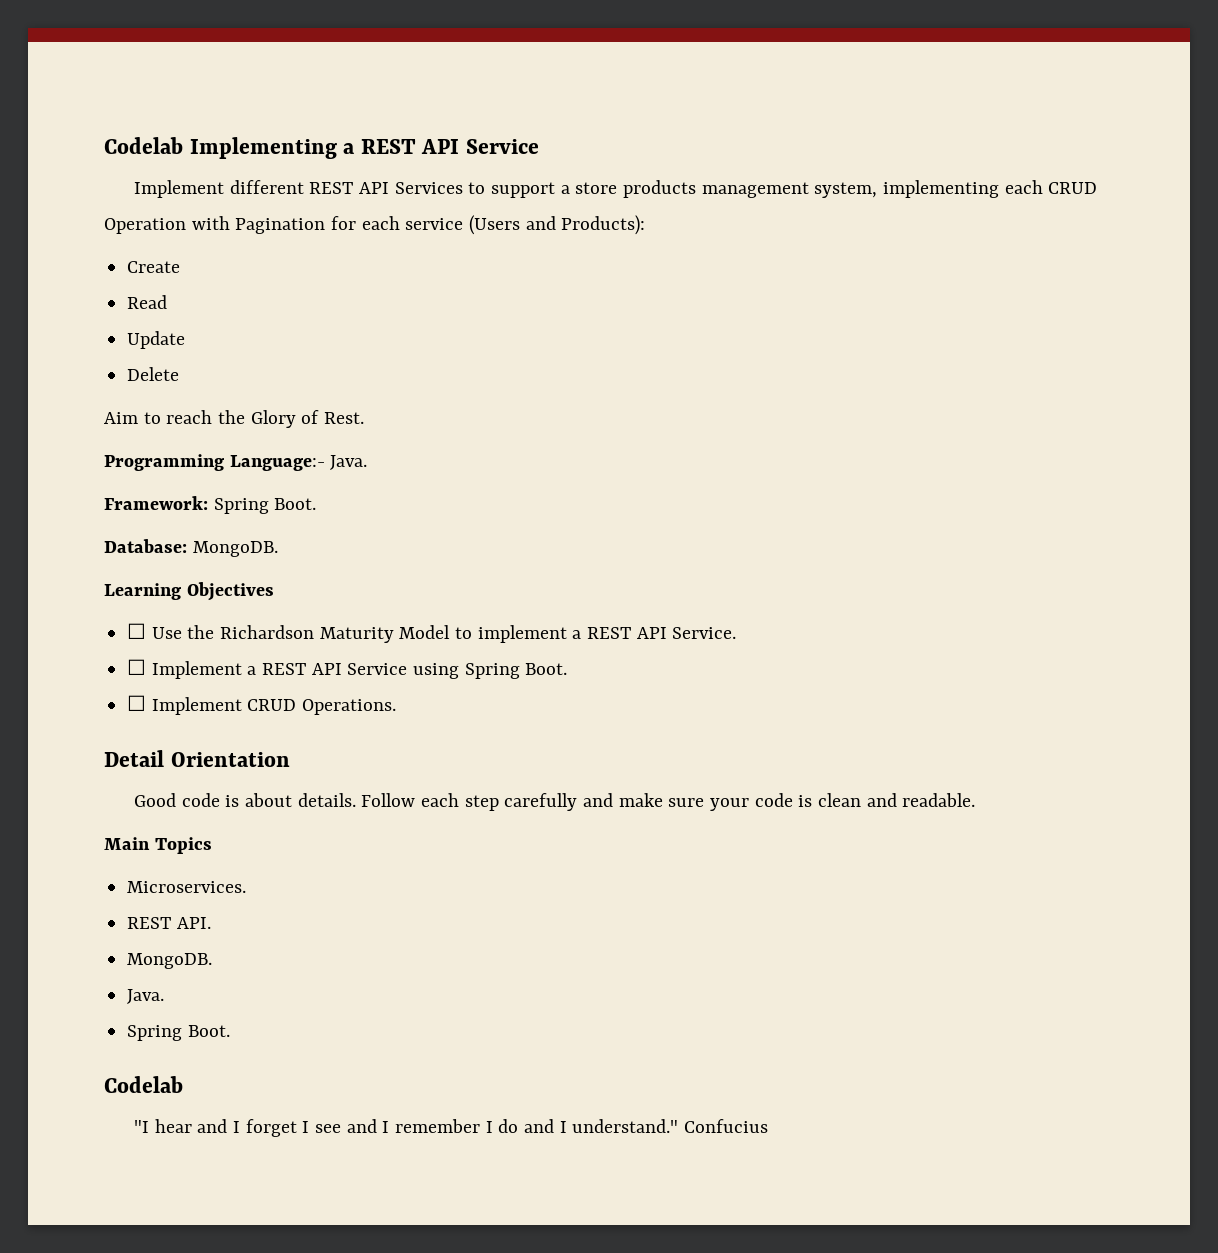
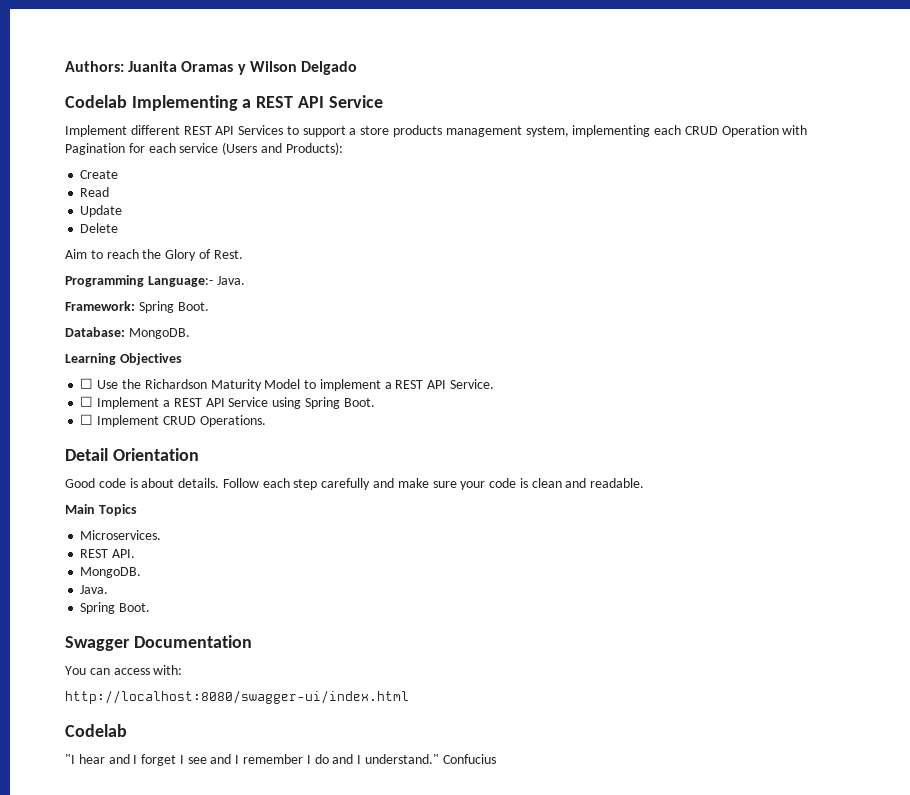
(104, 145) none -> [65,61,357,75] Authors: Juanita Oramas y Wilson Delgado //
(230, 1031) none -> [65,635,252,651] [65,665,183,675] [65,690,409,704] // Swagger Documentation // You can access with: // http://localhost:8080/swagger-ui/index.html

